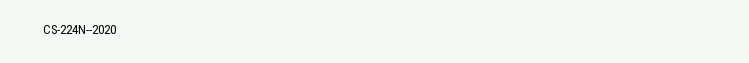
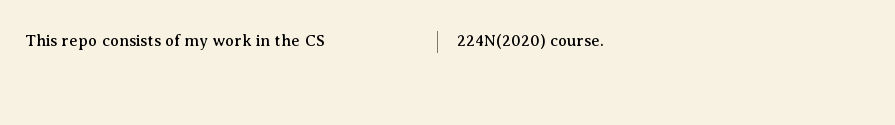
[43,25,116,34] CS-224N--2020 -> [25,34,605,50] This repo consists of my work in the CS 224N(2020) course.

